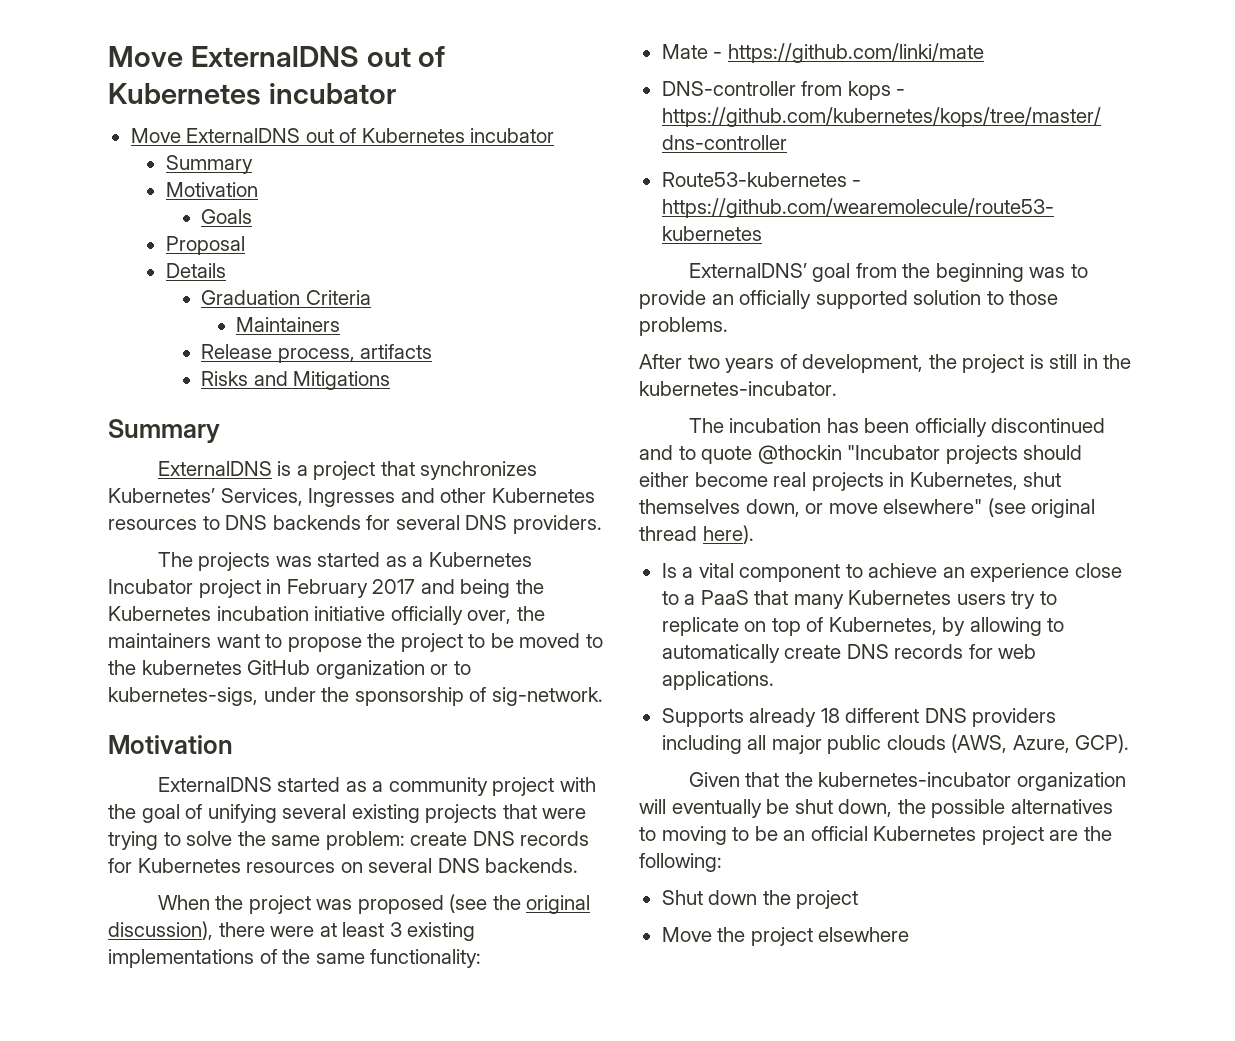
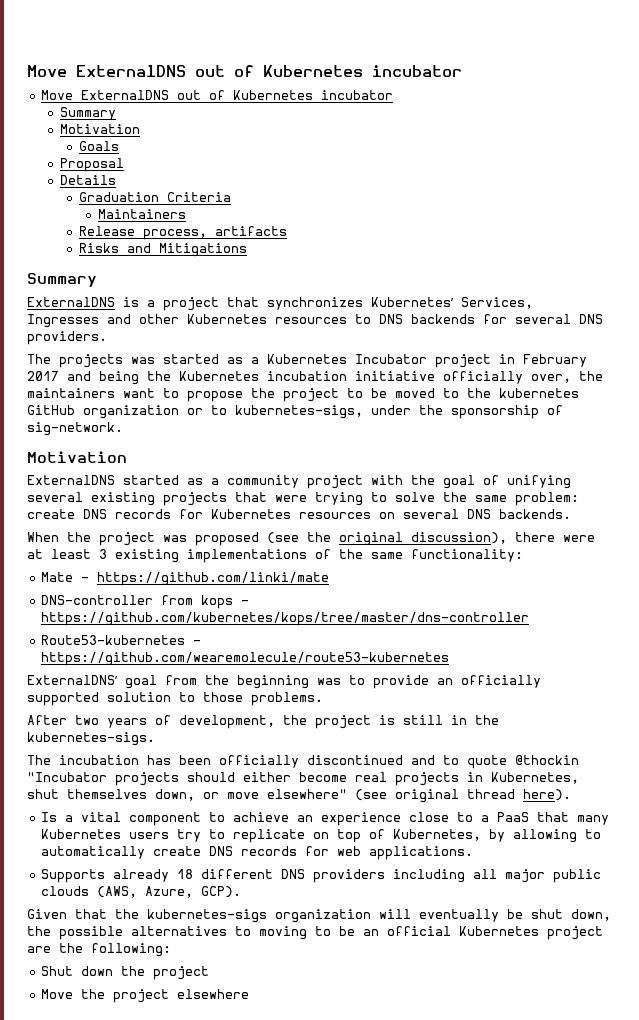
[639,381,837,396] kubernetes-incubator. -> [27,732,155,746] kubernetes-sigs.
[818,772,1012,787] kubernetes-incubator -> [147,909,267,923] kubernetes-sigs

